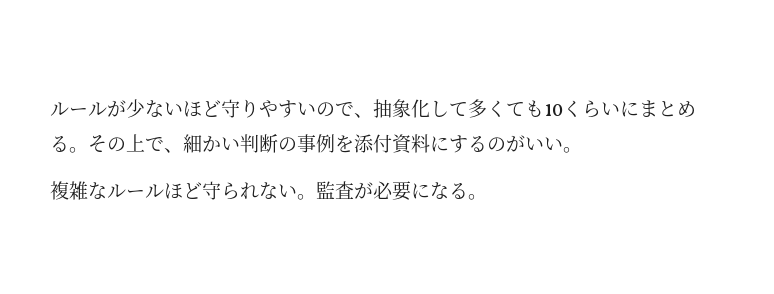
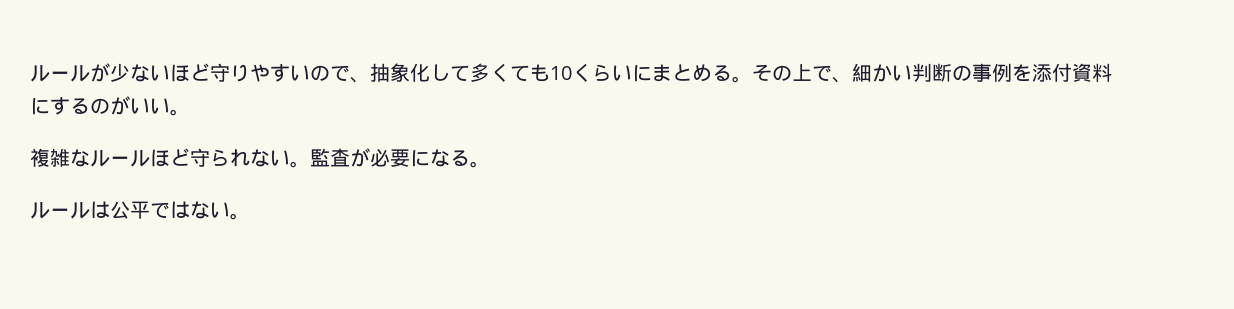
(487, 197) none -> [30,201,250,220] // ルールは公平ではない。

